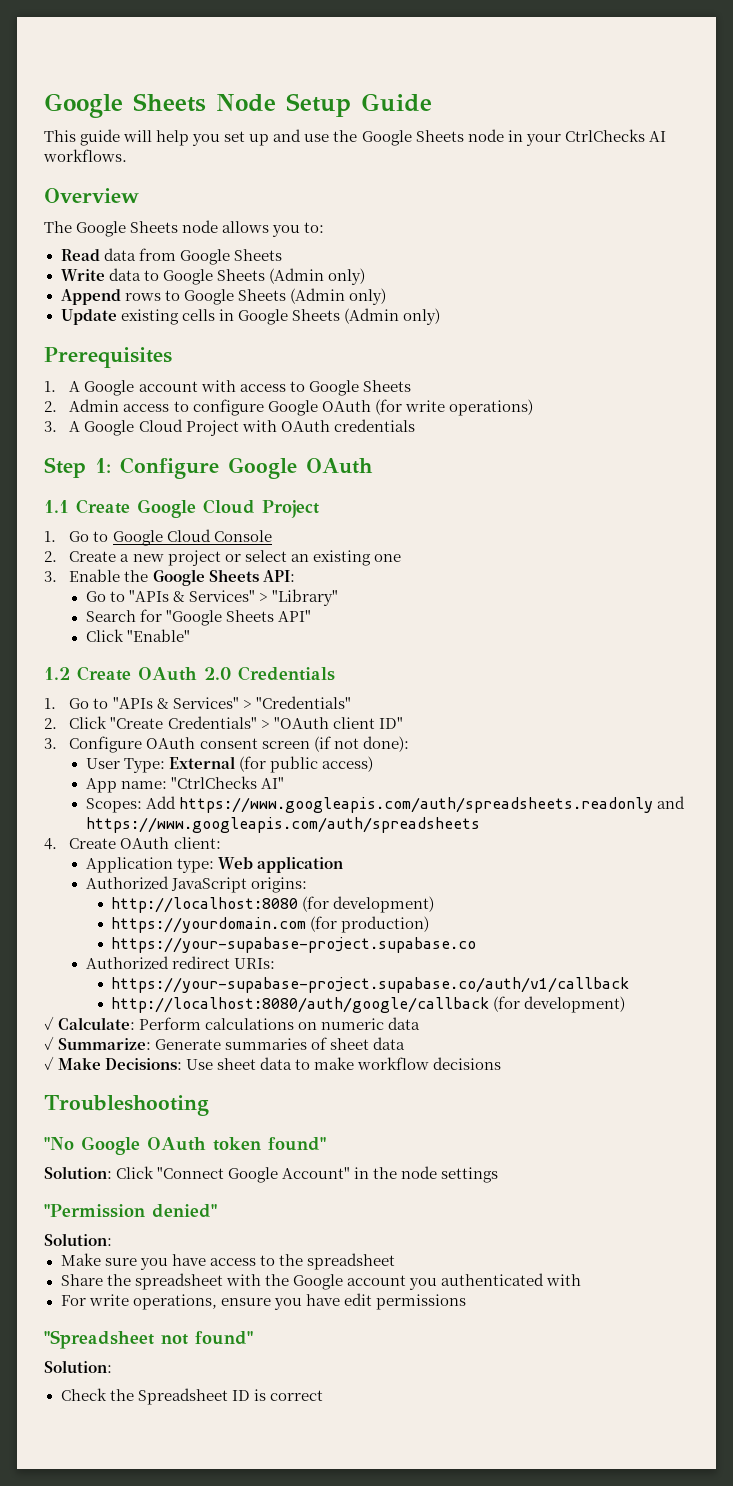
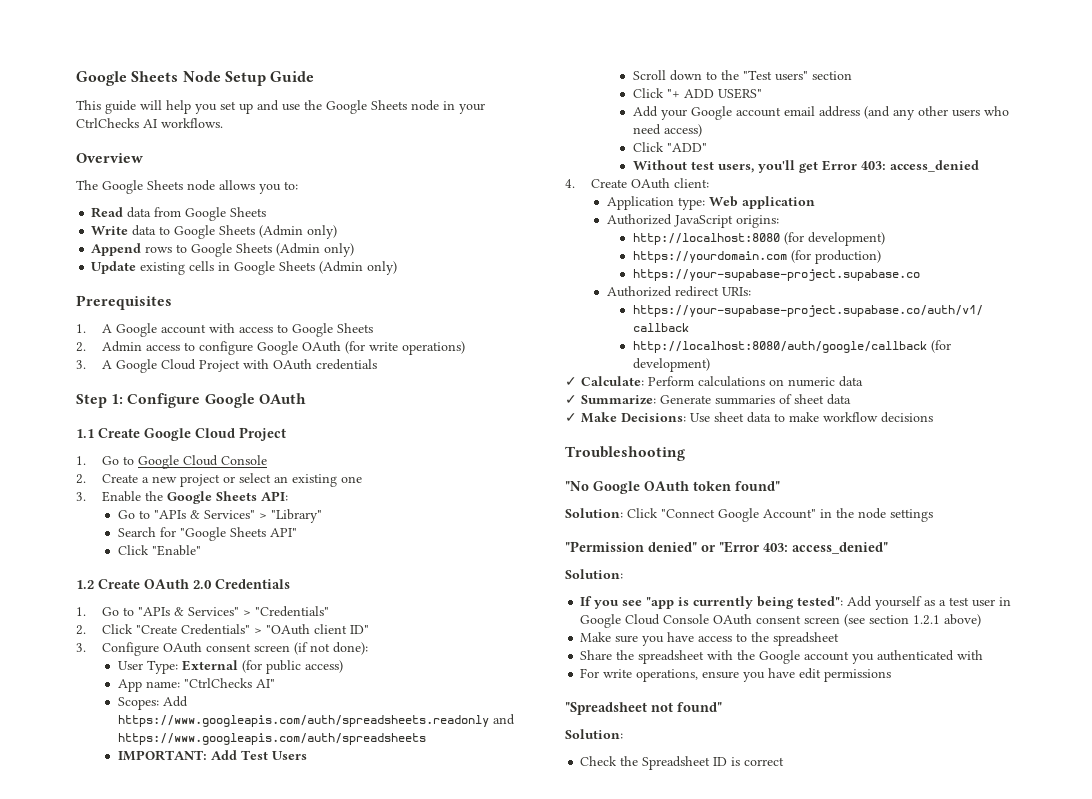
(480, 825) none -> [117,750,307,761] [633,70,853,81] [633,88,763,99] [633,106,1010,120] [633,124,703,137] [633,142,708,152] [633,160,980,173] // IMPORTANT: Add Test Users // Scroll down to the "Test users" section // Click "+ ADD USERS" // Add your Google account email address (and any other users who need access) // Click "ADD" // Without test users, you'll get Error 403: access_denied
[44,1233,112,1246] // Solution: -> [701,541,888,554] [565,569,623,579] [580,596,1012,610] [580,614,982,628] or "Error 403: access_denied" // Solution: // If you see "app is currently being tested": Add yourself as a test user in Google Cloud Console OAuth consent screen (see section 1.2.1 above)

